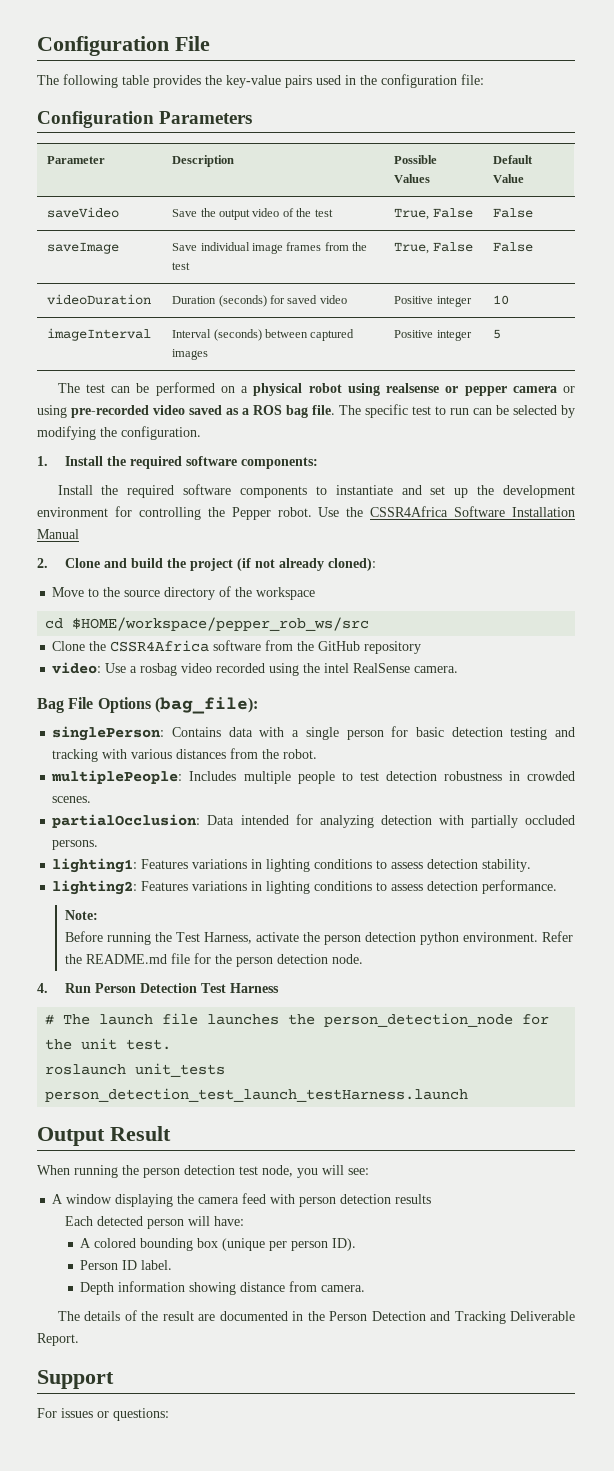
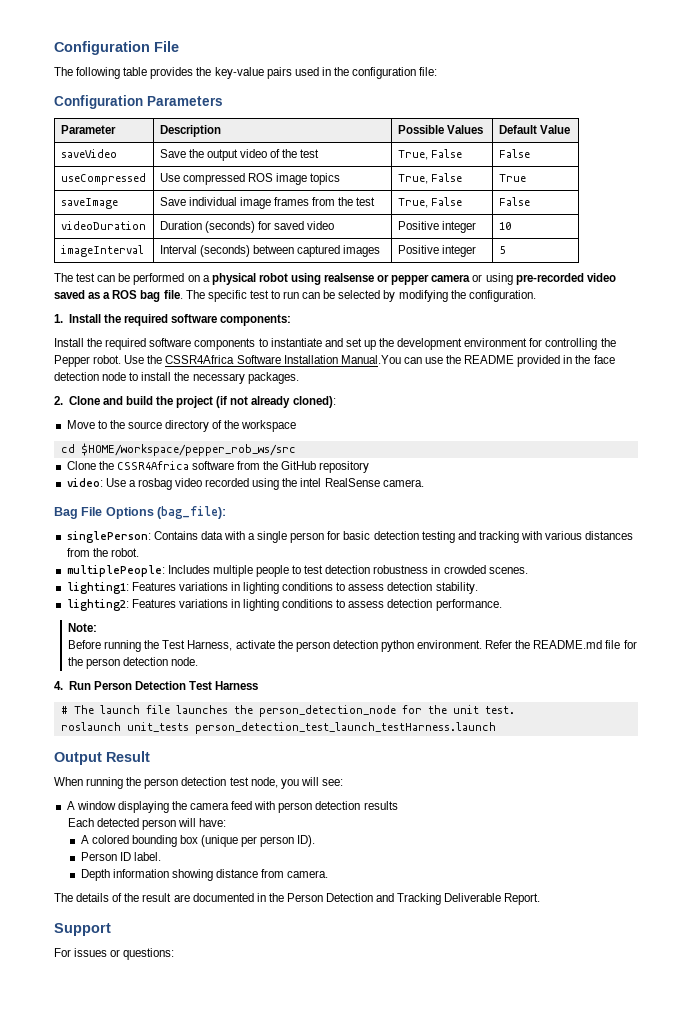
(534, 213) none -> [60,173,146,185] [159,173,341,185] [397,173,462,184] [498,174,526,182] // useCompressed | Use compressed ROS image topics | True, False | True
[37,529,79,539] Manual -> [340,355,615,367] [54,372,299,384] Manual.You can use the README provided in the face detection node to install the necessary packages.
[52,814,575,828] [52,840,99,850] // partialOcclusion: Data intended for analyzing detection with partially occluded persons. -> (528, 570) none

